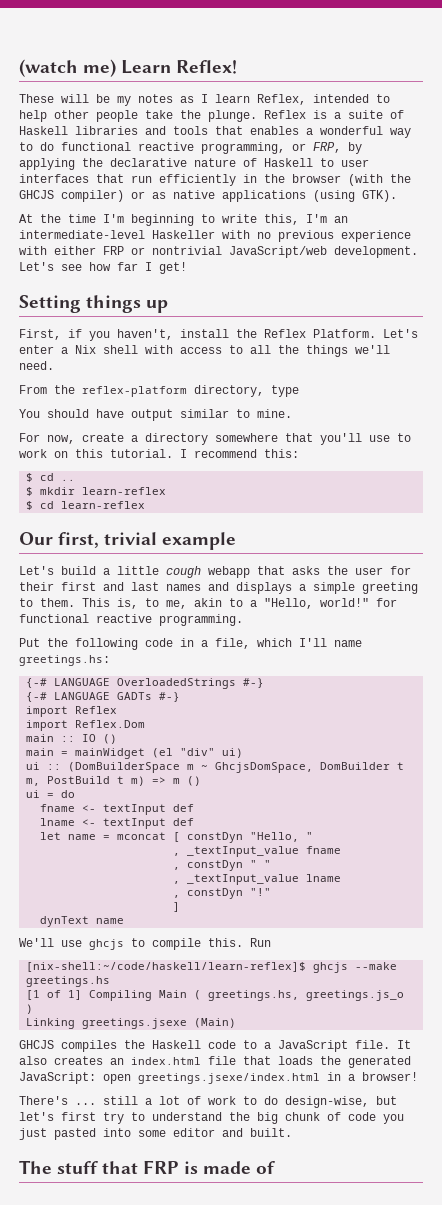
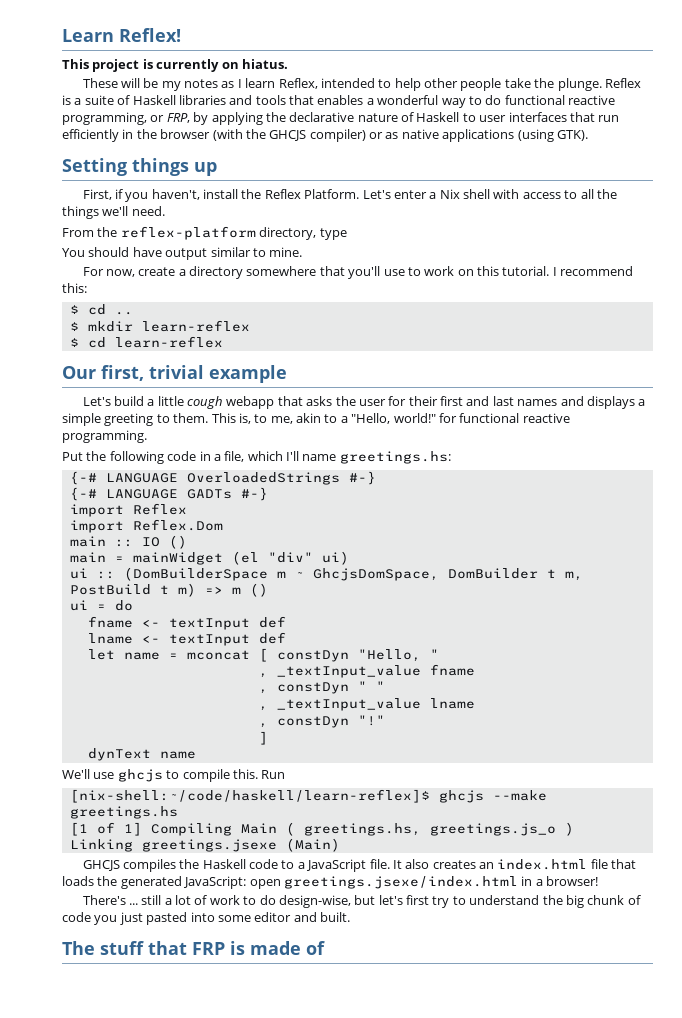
[19,59,117,77] (watch me) -> (62, 35) none
(238, 67) none -> [62,59,288,72] // This project is currently on hiatus.
[19,214,348,226] [19,230,411,242] [19,246,418,258] [19,262,187,274] // At the time I'm beginning to write this, I'm an intermediate-level Haskeller with no previous experience with either FRP or nontrivial JavaScript/web development. Let's see how far I get! -> (588, 135) none

